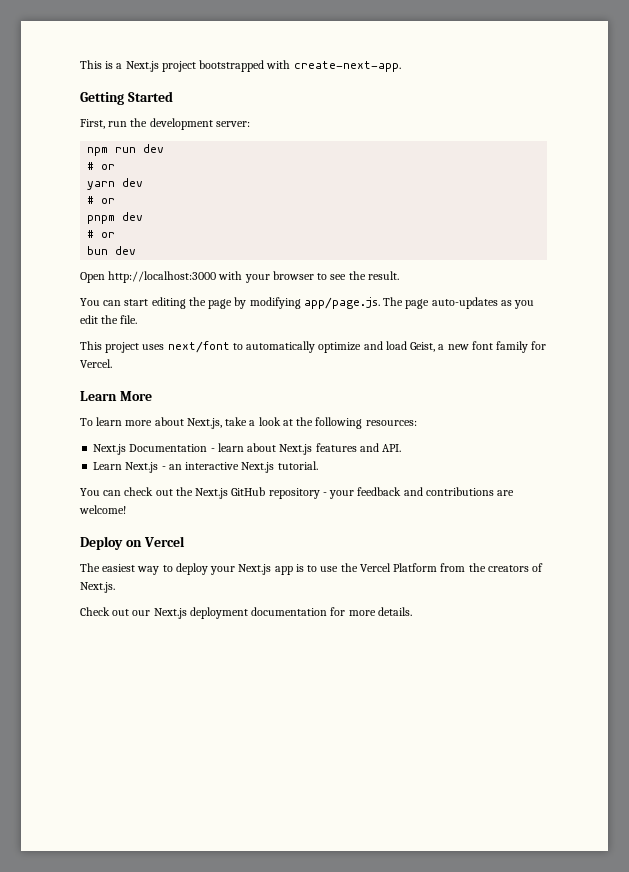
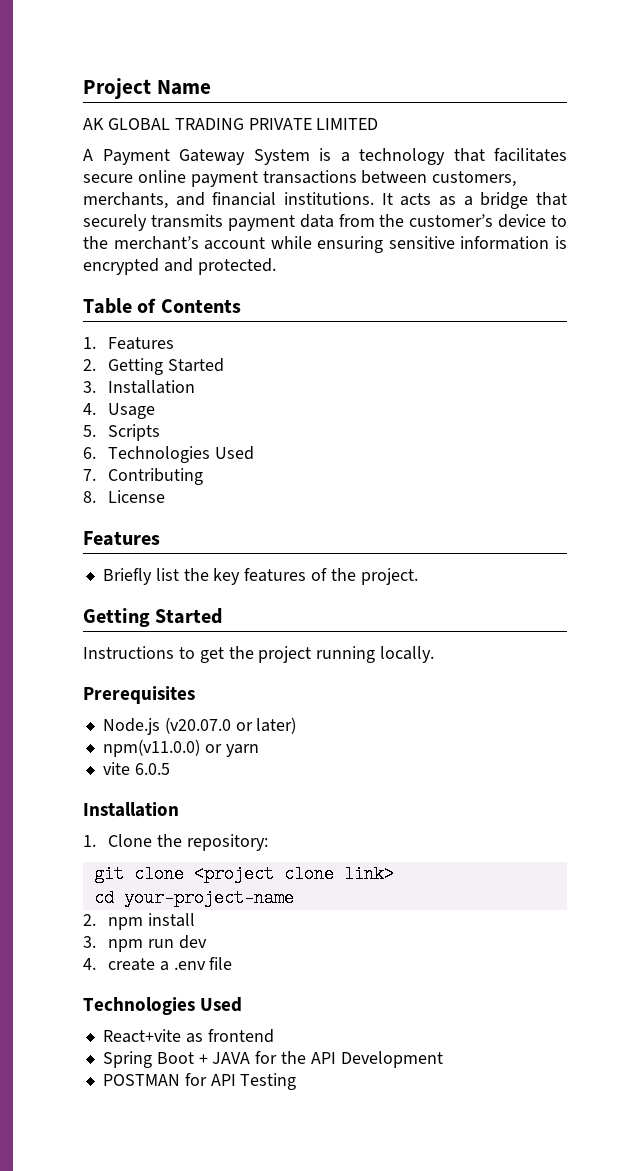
[80,60,401,72] [80,91,173,105] [80,118,250,130] [87,144,165,156] [87,162,116,170] [87,178,144,190] [87,196,116,204] [87,212,144,224] [87,230,116,238] [87,246,137,255] [80,271,399,283] [80,297,535,309] [80,315,138,324] [80,341,547,353] [80,359,112,368] [80,391,152,401] [80,417,417,429] [93,443,402,455] [93,461,318,473] [80,487,515,499] [79,505,126,514] [80,536,185,550] [80,563,544,575] [80,582,115,593] [80,607,412,619] This is a Next.js project bootstrapped with create-next-app. // Getting Started // First, run the development server: // npm run dev // # or // yarn dev // # or // pnpm dev // # or // bun dev // Open http://localhost:3000 with your browser to see the result. // You can start editing the page by modifying app/page.js. The page auto-updates as you edit the file. // This project uses next/font to automatically optimize and load Geist, a new font family for Vercel. // Learn More // To learn more about Next.js, take a look at the following resources: // Next.js Documentation - learn about Next.js features and API. // Learn Next.js - an interactive Next.js tutorial. // You can check out the Next.js GitHub repository - your feedback and contributions are welcome! // Deploy on Vercel // The easiest way to deploy your Next.js app is to use the Vercel Platform from the creators of Next.js. // Check out our Next.js deployment documentation for more details. -> [83,78,211,99] [83,118,379,130] [83,148,567,165] [83,170,517,187] [83,192,568,209] [83,214,567,231] [83,236,567,253] [83,258,276,275] [83,298,241,314] [83,337,174,350] [83,358,224,375] [83,380,195,394] [83,403,155,419] [83,424,160,441] [83,446,254,463] [83,468,203,485] [83,490,165,503] [83,531,160,546] [102,568,418,585] [83,608,223,627] [83,646,435,663] [83,686,195,704] [102,717,297,735] [102,739,259,757] [102,762,170,775] [83,802,179,817] [83,834,268,851] [93,865,394,883] [93,889,294,907] [83,913,195,930] [83,935,207,952] [83,957,233,971] [83,997,243,1015] [102,1029,274,1043] [102,1051,443,1068] [102,1073,297,1090] Project Name // AK GLOBAL TRADING PRIVATE LIMITED // A Payment Gateway System is a technology that facilitates secure online payment transactions between customers, merchants, and financial institutions. It acts as a bridge that securely transmits payment data from the customer’s device to the merchant’s account while ensuring sensitive information is encrypted and protected. // Table of Contents // 1. Features // 2. Getting Started // 3. Installation // 4. Usage // 5. Scripts // 6. Technologies Used // 7. Contributing // 8. License // Features // Briefly list the key features of the project. // Getting Started // Instructions to get the project running locally. // Prerequisites // Node.js (v20.07.0 or later) // npm(v11.0.0) or yarn // vite 6.0.5 // Installation // 1. Clone the repository: // git clone <project clone link> // cd your-project-name // 2. npm install // 3. npm run dev // 4. create a .env file // Technologies Used // React+vite as frontend // Spring Boot + JAVA for the API Development // POSTMAN for API Testing

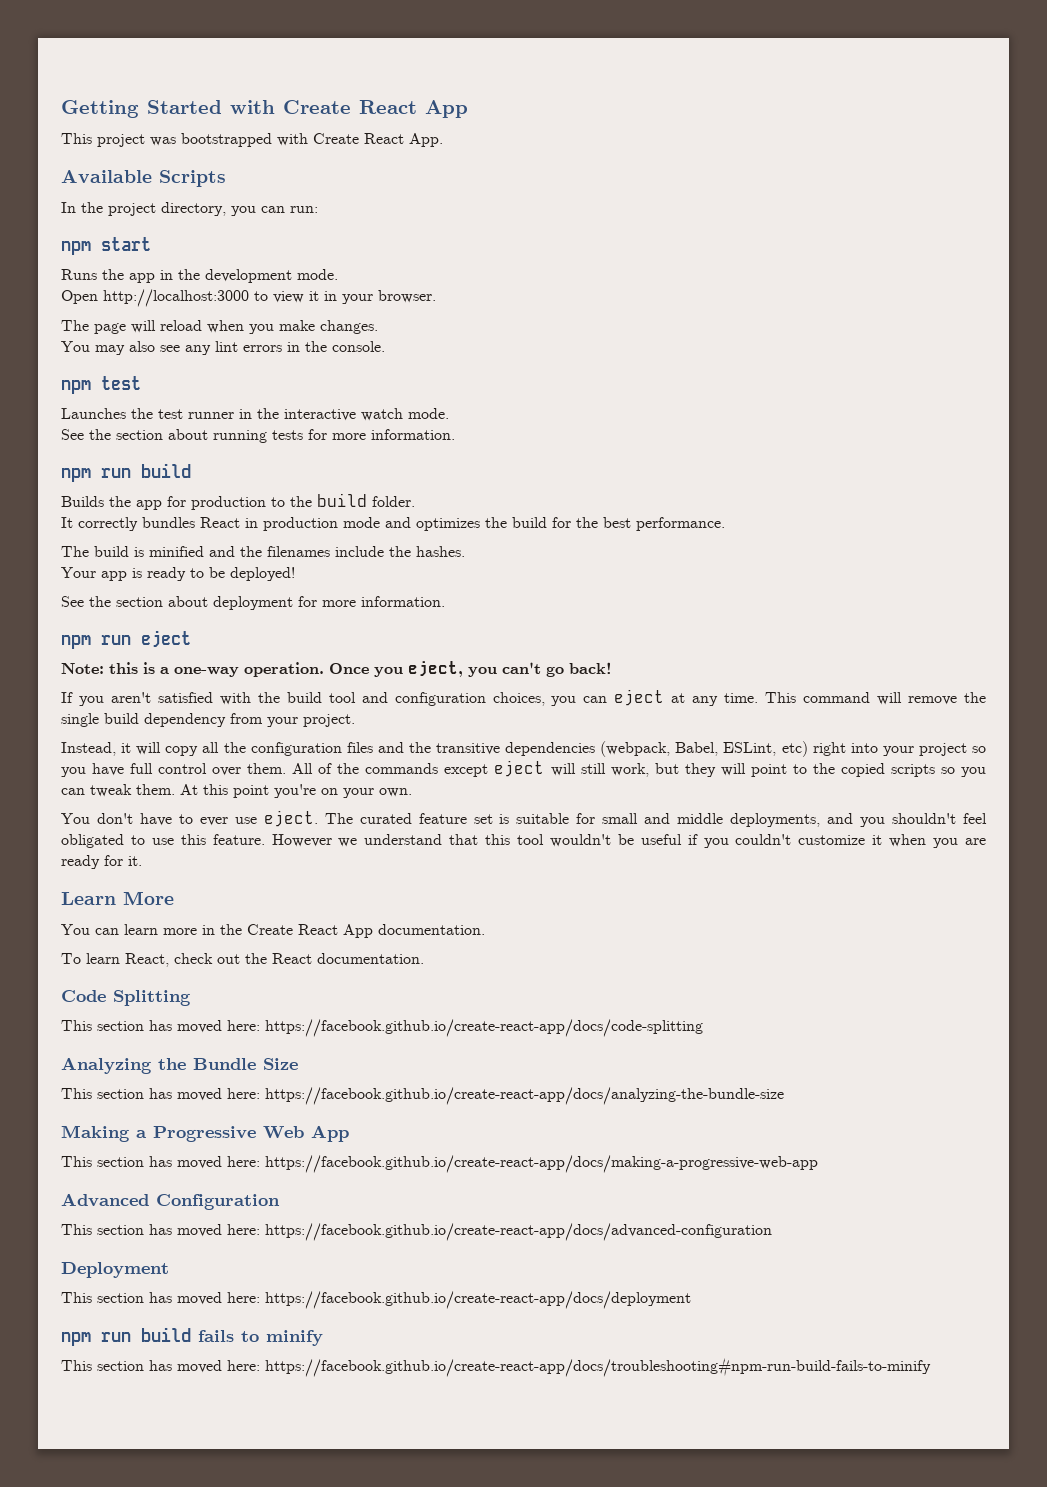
[83,78,211,99] [83,118,379,130] [83,148,567,165] [83,170,517,187] [83,192,568,209] [83,214,567,231] [83,236,567,253] [83,258,276,275] [83,298,241,314] [83,337,174,350] [83,358,224,375] [83,380,195,394] [83,403,155,419] [83,424,160,441] [83,446,254,463] [83,468,203,485] [83,490,165,503] [83,531,160,546] [102,568,418,585] [83,608,223,627] [83,646,435,663] [83,686,195,704] [102,717,297,735] [102,739,259,757] [102,762,170,775] [83,802,179,817] [83,834,268,851] [93,865,394,883] [93,889,294,907] [83,913,195,930] [83,935,207,952] [83,957,233,971] [83,997,243,1015] [102,1029,274,1043] [102,1051,443,1068] [102,1073,297,1090] Project Name // AK GLOBAL TRADING PRIVATE LIMITED // A Payment Gateway System is a technology that facilitates secure online payment transactions between customers, merchants, and financial institutions. It acts as a bridge that securely transmits payment data from the customer’s device to the merchant’s account while ensuring sensitive information is encrypted and protected. // Table of Contents // 1. Features // 2. Getting Started // 3. Installation // 4. Usage // 5. Scripts // 6. Technologies Used // 7. Contributing // 8. License // Features // Briefly list the key features of the project. // Getting Started // Instructions to get the project running locally. // Prerequisites // Node.js (v20.07.0 or later) // npm(v11.0.0) or yarn // vite 6.0.5 // Installation // 1. Clone the repository: // git clone <project clone link> // cd your-project-name // 2. npm install // 3. npm run dev // 4. create a .env file // Technologies Used // React+vite as frontend // Spring Boot + JAVA for the API Development // POSTMAN for API Testing -> [61,100,468,118] [61,133,443,147] [61,170,226,187] [61,202,318,216] [61,237,151,255] [61,269,338,283] [61,289,436,307] [61,320,378,334] [61,341,385,355] [61,376,141,394] [61,408,449,421] [61,429,455,443] [61,463,191,482] [61,493,415,510] [61,517,725,531] [61,546,465,557] [61,567,295,581] [61,596,445,610] [61,630,191,649] [61,661,612,677] [61,689,987,706] [61,713,355,727] [61,741,987,757] [61,760,986,777] [61,784,412,798] [61,810,988,827] [61,834,987,848] [61,855,142,869] [61,891,174,905] [61,924,485,938] [61,953,424,967] [61,990,191,1006] [61,1019,703,1037] [61,1057,298,1074] [61,1087,784,1105] [61,1125,349,1142] [61,1155,818,1173] [61,1193,280,1210] [61,1223,772,1241] [61,1262,169,1278] [61,1291,691,1309] [61,1327,323,1346] [61,1357,931,1377] Getting Started with Create React App // This project was bootstrapped with Create React App. // Available Scripts // In the project directory, you can run: // npm start // Runs the app in the development mode. // Open http://localhost:3000 to view it in your browser. // The page will reload when you make changes. // You may also see any lint errors in the console. // npm test // Launches the test runner in the interactive watch mode. // See the section about running tests for more information. // npm run build // Builds the app for production to the build folder. // It correctly bundles React in production mode and optimizes the build for the best performance. // The build is minified and the filenames include the hashes. // Your app is ready to be deployed! // See the section about deployment for more information. // npm run eject // Note: this is a one-way operation. Once you eject, you can't go back! // If you aren't satisfied with the build tool and configuration choices, you can eject at any time. This command will remove the single build dependency from your project. // Instead, it will copy all the configuration files and the transitive dependencies (webpack, Babel, ESLint, etc) right into your project so you have full control over them. All of the commands except eject will still work, but they will point to the copied scripts so you can tweak them. At this point you're on your own. // You don't have to ever use eject. The curated feature set is suitable for small and middle deployments, and you shouldn't feel obligated to use this feature. However we understand that this tool wouldn't be useful if you couldn't customize it when you are ready for it. // Learn More // You can learn more in the Create React App documentation. // To learn React, check out the React documentation. // Code Splitting // This section has moved here: https://facebook.github.io/create-react-app/docs/code-splitting // Analyzing the Bundle Size // This section has moved here: https://facebook.github.io/create-react-app/docs/analyzing-the-bundle-size // Making a Progressive Web App // This section has moved here: https://facebook.github.io/create-react-app/docs/making-a-progressive-web-app // Advanced Configuration // This section has moved here: https://facebook.github.io/create-react-app/docs/advanced-configuration // Deployment // This section has moved here: https://facebook.github.io/create-react-app/docs/deployment // npm run build fails to minify // This section has moved here: https://facebook.github.io/create-react-app/docs/troubleshooting#npm-run-build-fails-to-minify

